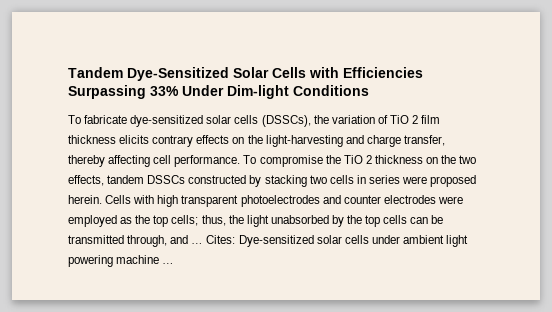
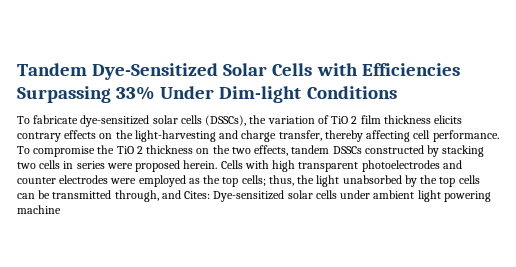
[191,243,204,244] … -> (181, 194) none
[162,263,175,264] … -> (61, 209) none

